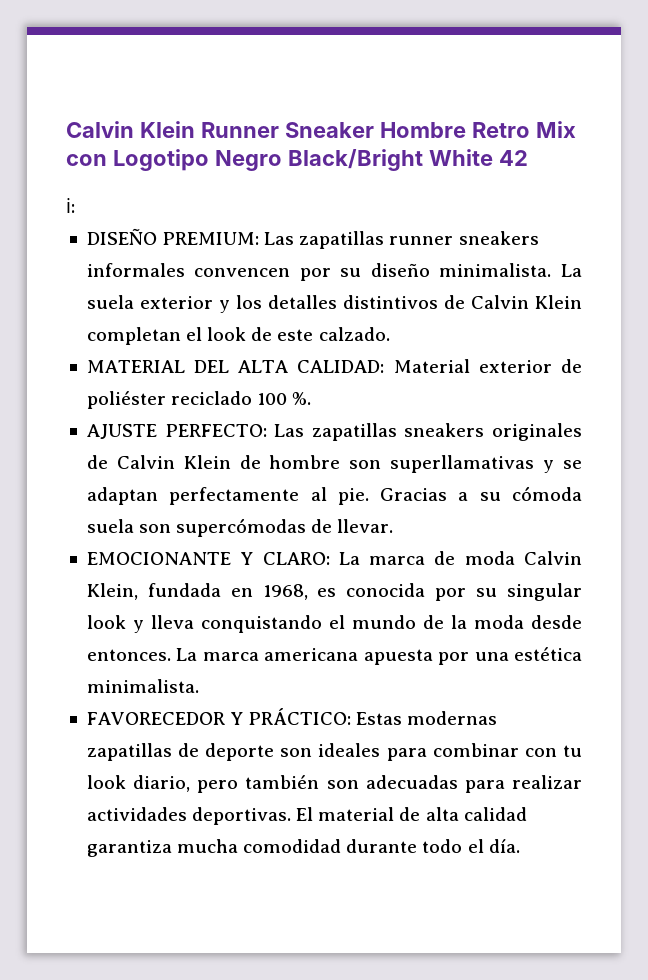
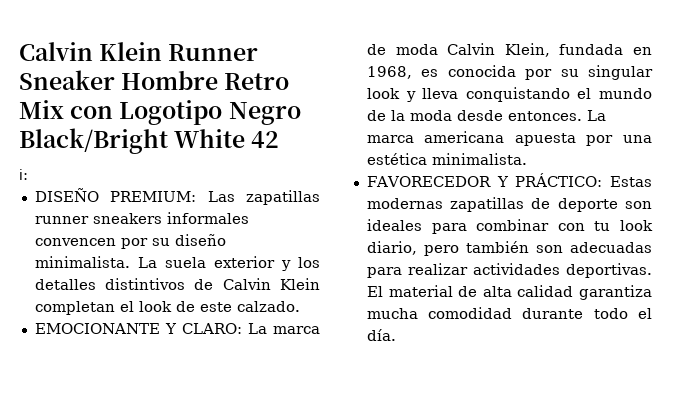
[86,359,582,373] [86,391,312,409] [86,423,582,441] [86,455,582,473] [86,486,582,505] [86,518,394,537] // MATERIAL DEL ALTA CALIDAD: Material exterior de poliéster reciclado 100 %. // AJUSTE PERFECTO: Las zapatillas sneakers originales de Calvin Klein de hombre son superllamativas y se adaptan perfectamente al pie. Gracias a su cómoda suela son supercómodas de llevar. -> (300, 306) none

